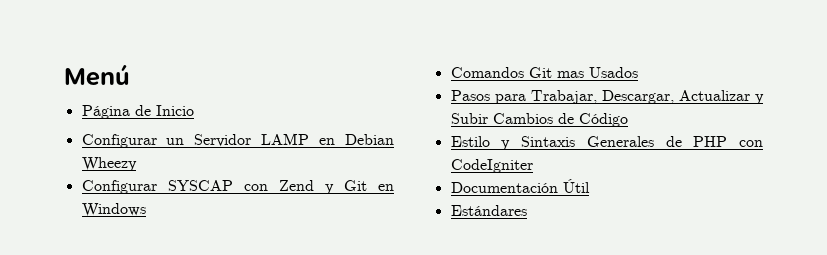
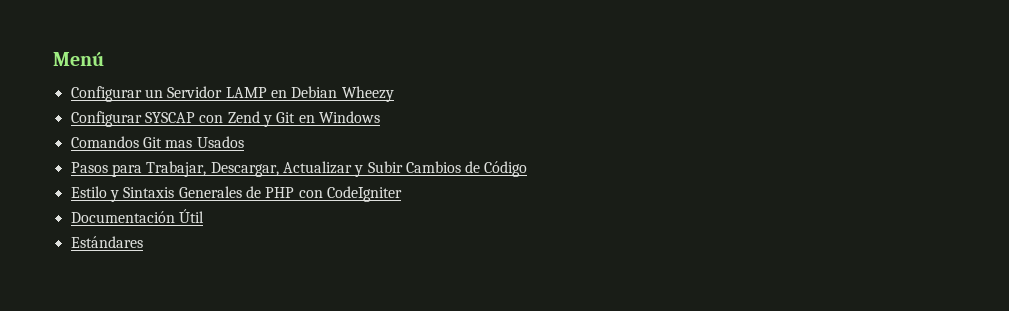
[81,105,194,119] // Página de Inicio -> (104, 59) none

